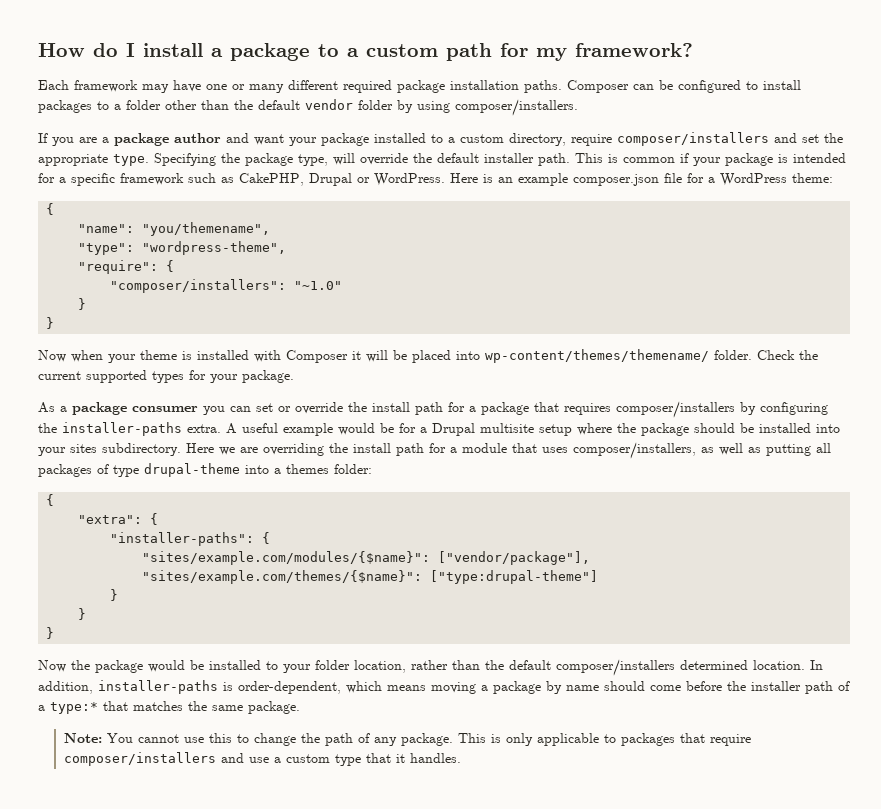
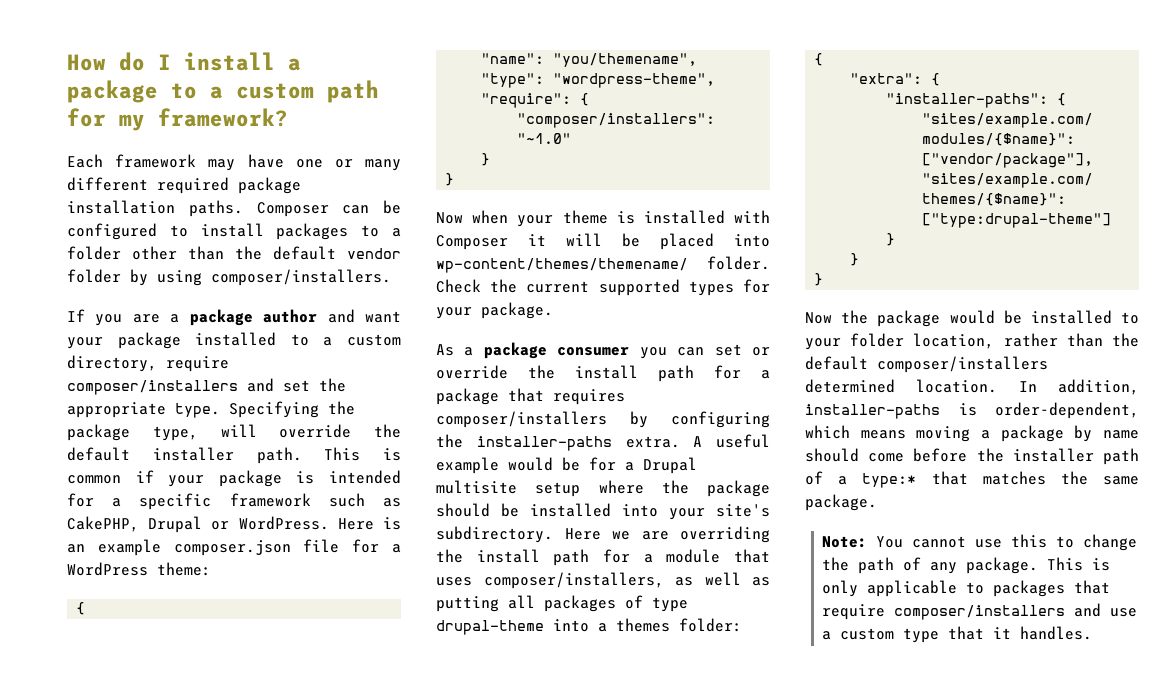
[70,444,97,453] sites -> [716,504,770,517] site's

